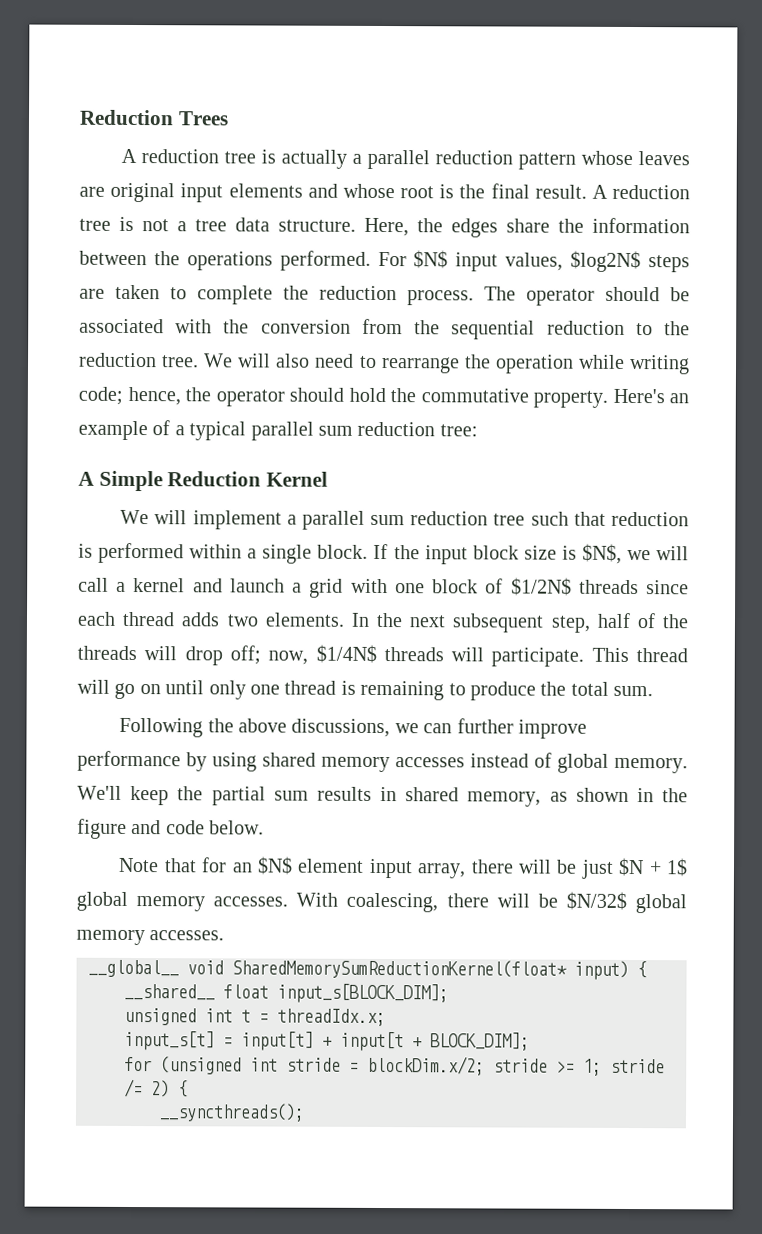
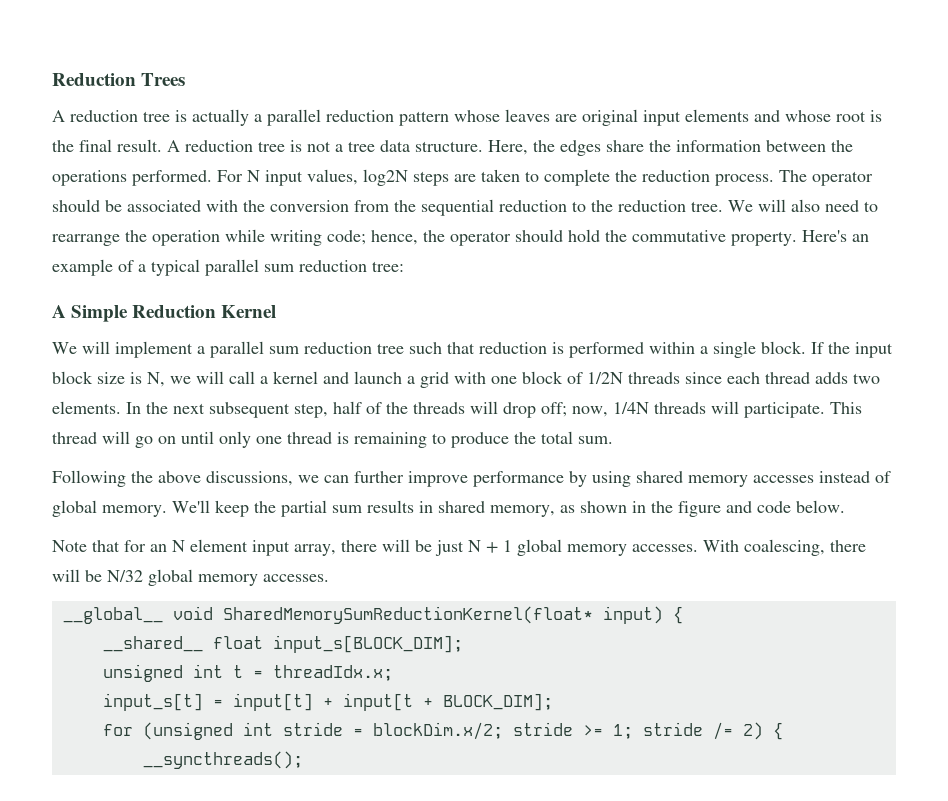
[413,250,449,269] $N$ -> [247,170,260,182] N
[570,250,642,273] $log2N$ -> [363,169,408,186] log2N
[581,543,622,564] $N$, -> [147,372,165,387] N,
[510,577,572,596] $1/2N$ -> [587,372,623,384] 1/2N
[315,644,377,663] $1/4N$ -> [613,402,649,414] 1/4N
[256,856,293,875] $N$ -> [172,540,185,552] N
[618,857,688,877] $N + 1$ -> [468,540,512,553] N + 1
[565,891,627,910] $N/32$ -> [107,570,143,582] N/32

